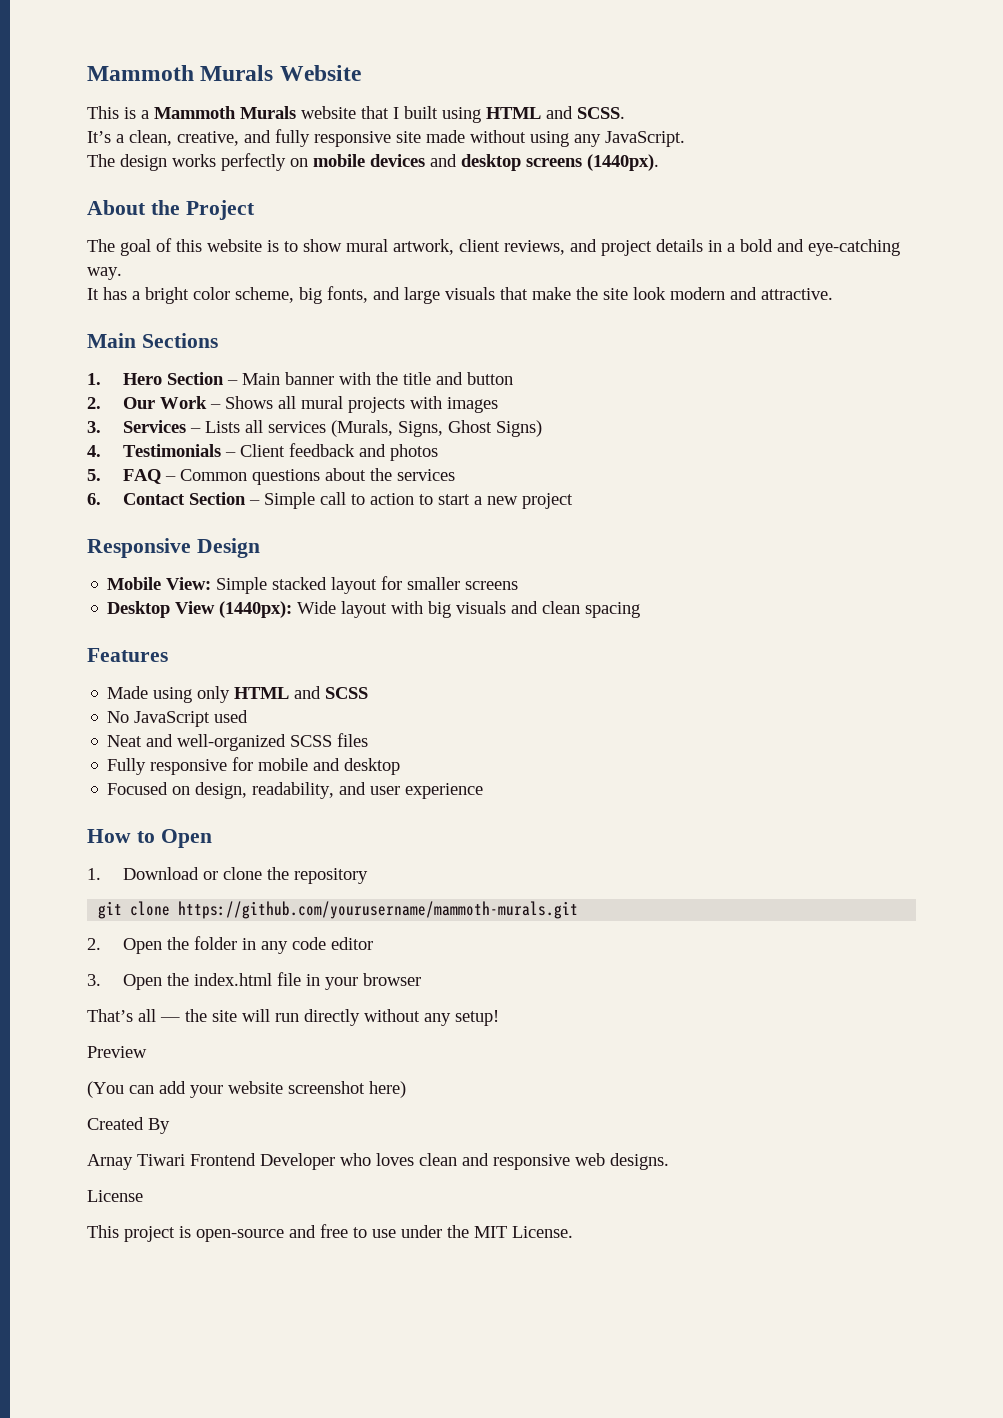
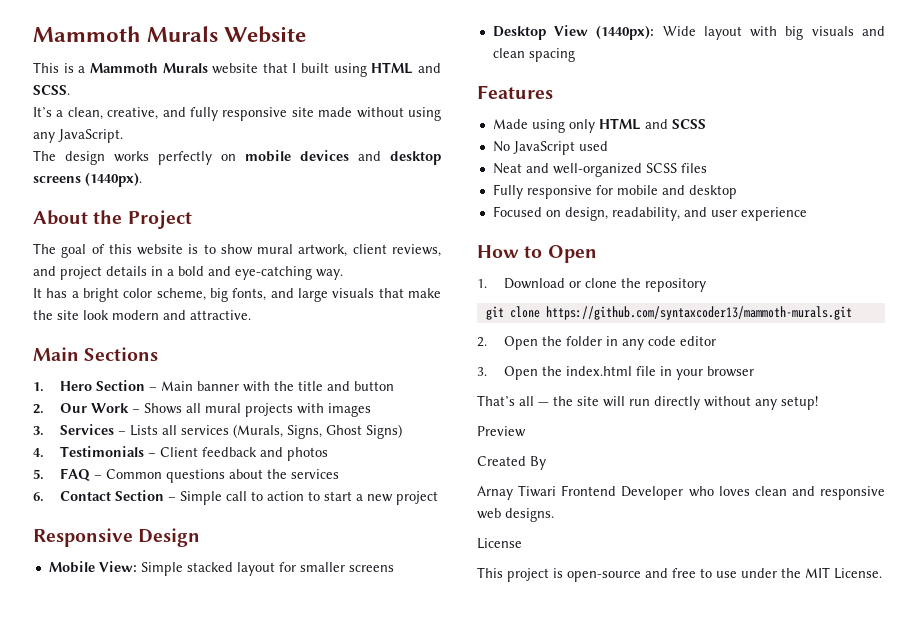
[178,901,579,919] https://github.com/yourusername/mammoth-murals.git -> [545,306,852,320] https://github.com/syntaxcoder13/mammoth-murals.git
[87,1081,406,1098] // (You can add your website screenshot here) -> (526, 431) none

